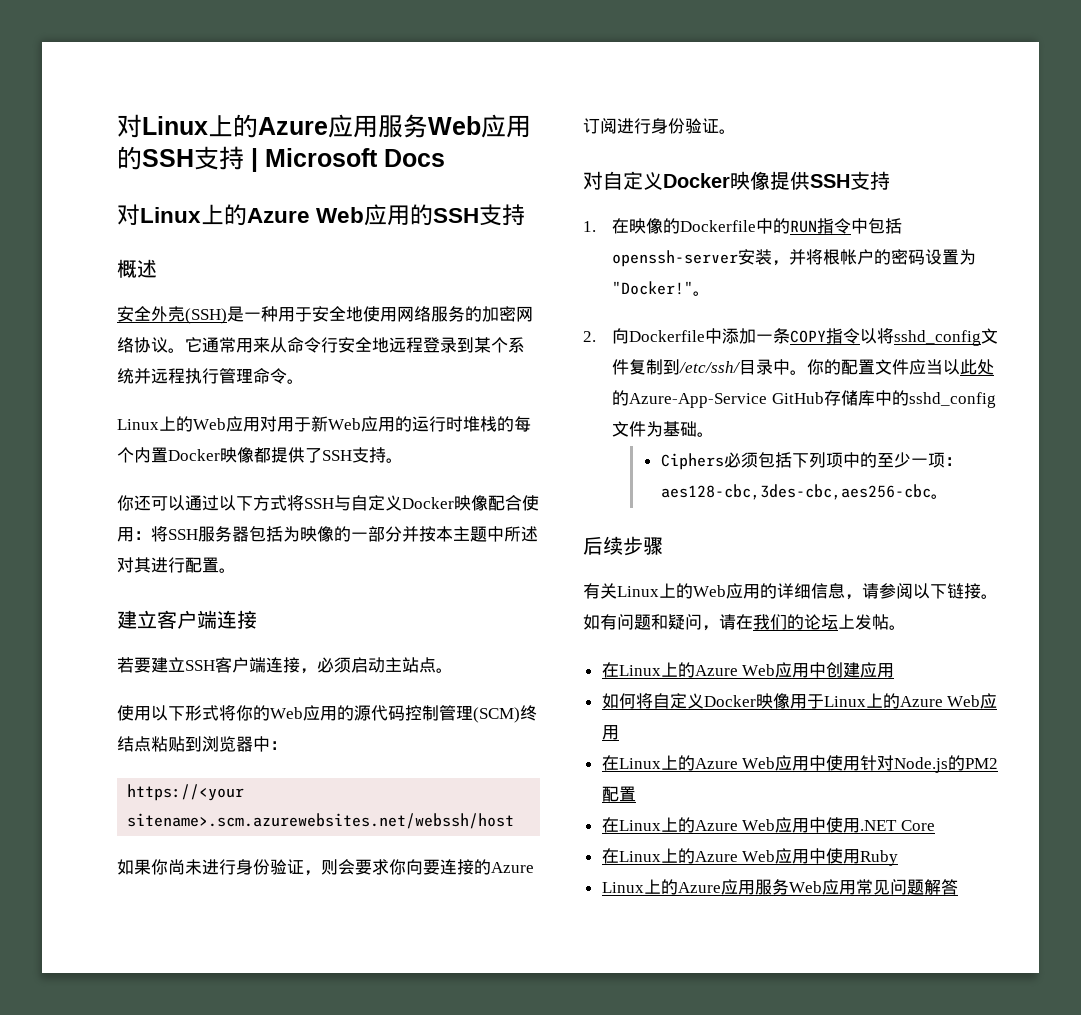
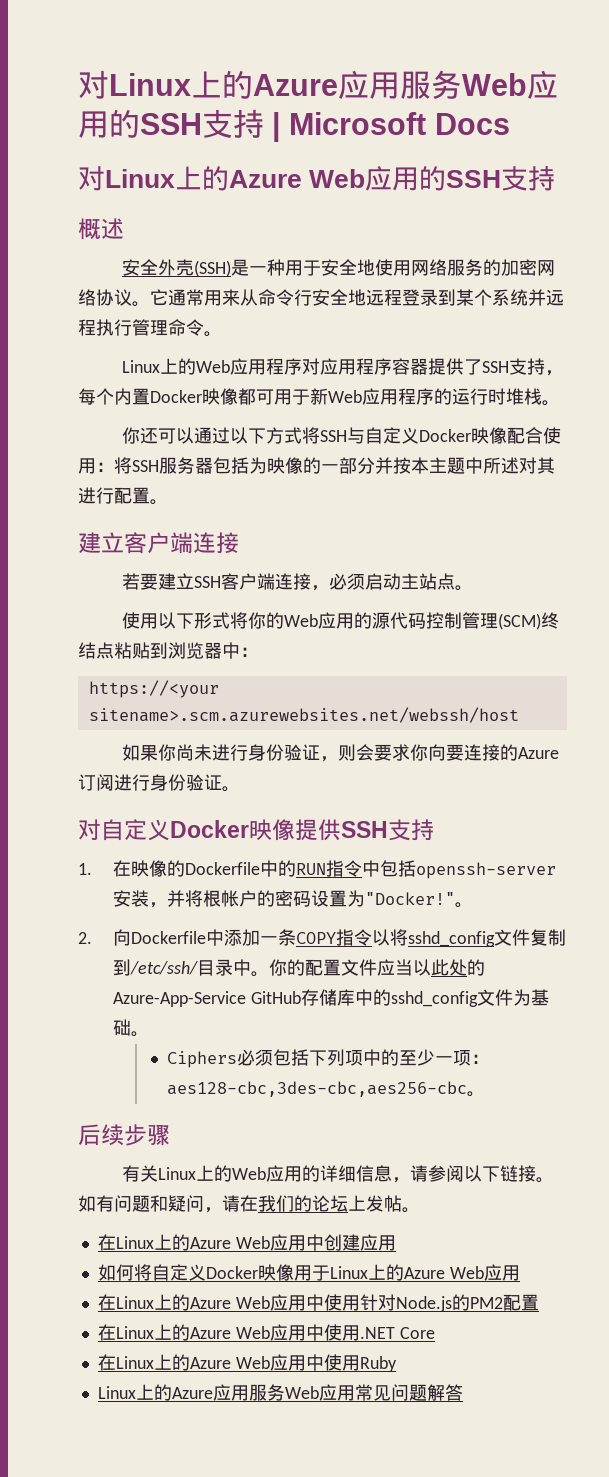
[260,416,514,432] 对用于新Web应用的运行时堆栈的 -> [265,358,563,376] 程序对应用程序容器提供了SSH支持，
[271,447,386,463] 提供了SSH支持 -> [256,388,542,405] 可用于新Web应用程序的运行时堆栈

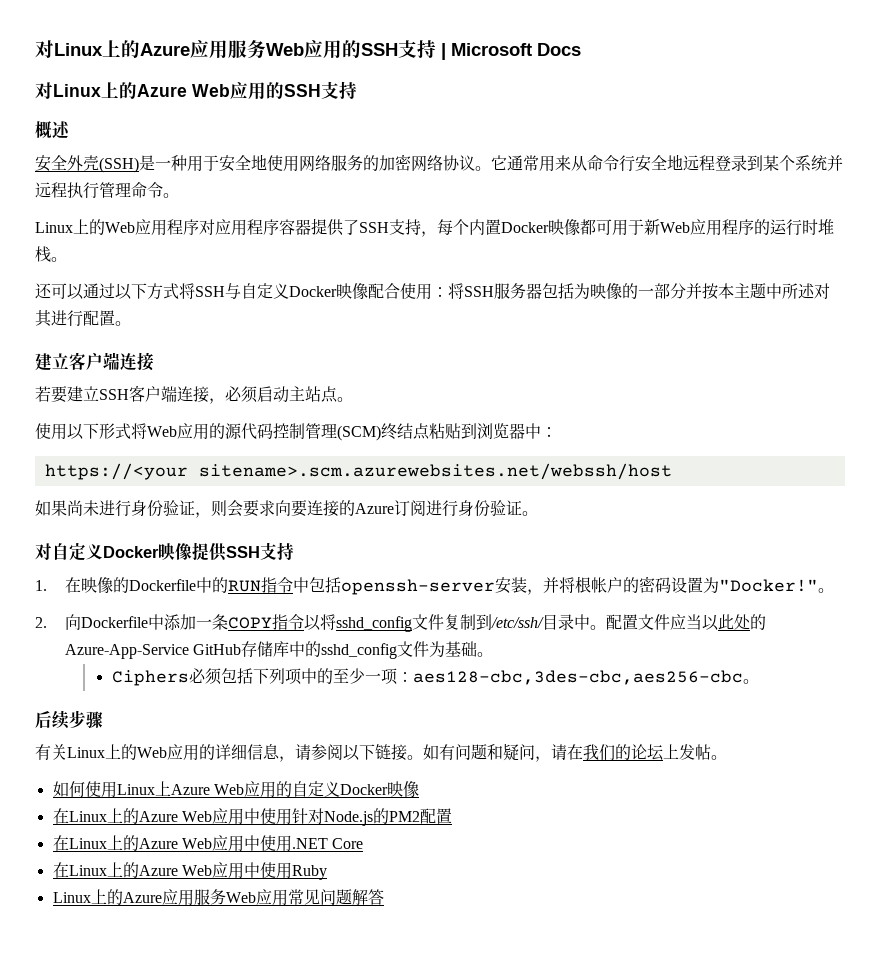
[121,427,140,444] 你 -> (67, 259) none
[247,612,284,629] 你的 -> (147, 431) none
[157,744,176,761] 你 -> (67, 508) none
[409,744,428,761] 你 -> (275, 508) none
[268,959,305,976] 你的 -> (606, 627) none
[97,1234,396,1251] [97,1264,520,1281] 在Linux上的Azure Web应用中创建应用 // 如何将自定义Docker映像用于Linux上的Azure Web应用 -> [52,781,419,798] 如何使用Linux上Azure Web应用的自定义Docker映像

